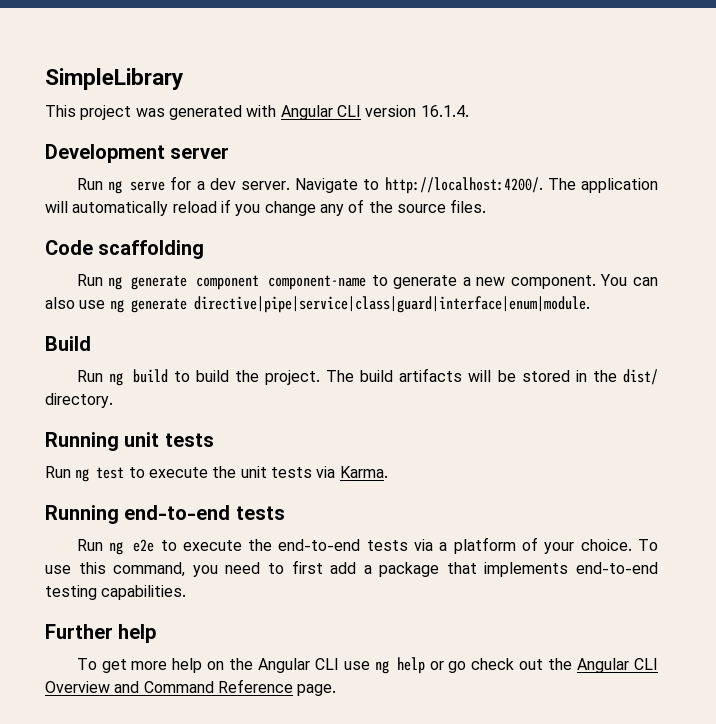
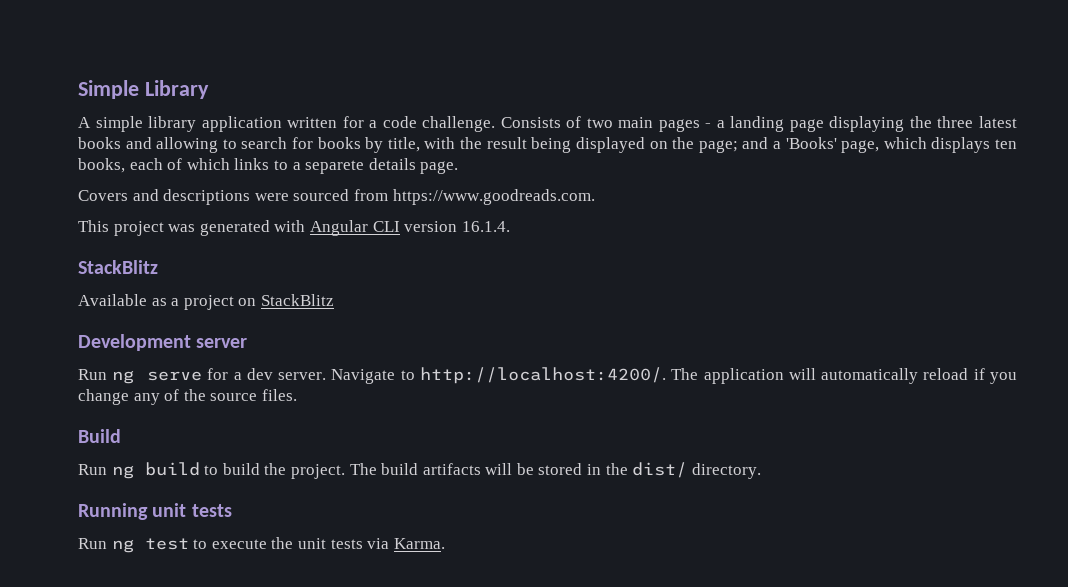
[45,68,183,90] SimpleLibrary -> [78,80,209,99] [78,116,1017,132] [78,137,1017,153] [78,158,459,174] [78,189,595,205] Simple Library // A simple library application written for a code challenge. Consists of two main pages - a landing page displaying the three latest books and allowing to search for books by title, with the result being displayed on the page; and a 'Books' page, which displays ten books, each of which links to a separete details page. // Covers and descriptions were sourced from https://www.goodreads.com.
(469, 111) none -> [78,260,158,274] [78,294,334,310] // StackBlitz // Available as a project on StackBlitz
[45,240,205,259] [76,274,658,290] [45,296,590,313] // Code scaffolding // Run ng generate component component-name to generate a new component. You can also use ng generate directive|pipe|service|class|guard|interface|enum|module. -> (297, 395) none
[45,505,285,524] [76,537,658,555] [45,560,658,577] [45,585,187,600] [45,624,157,643] [76,657,658,674] [45,679,337,696] // Running end-to-end tests // Run ng e2e to execute the end-to-end tests via a platform of your choice. To use this command, you need to first add a package that implements end-to-end testing capabilities. // Further help // To get more help on the Angular CLI use ng help or go check out the Angular CLI Overview and Command Reference page. -> (445, 543) none

